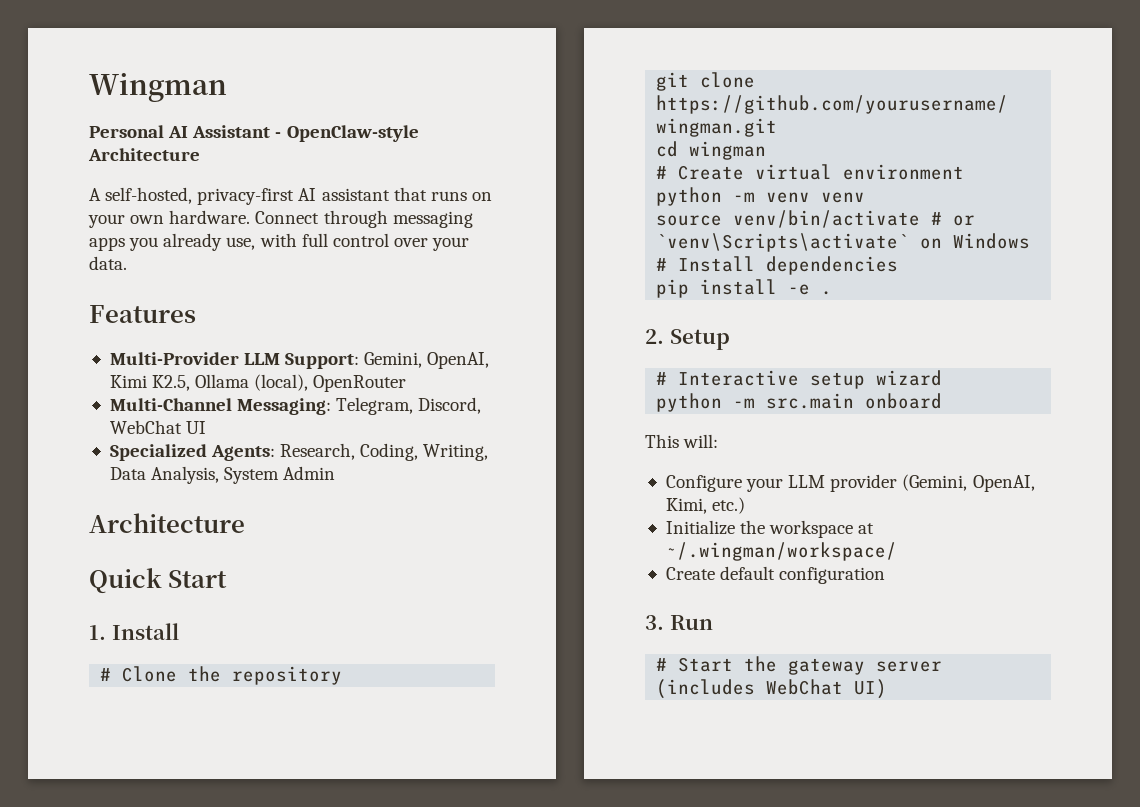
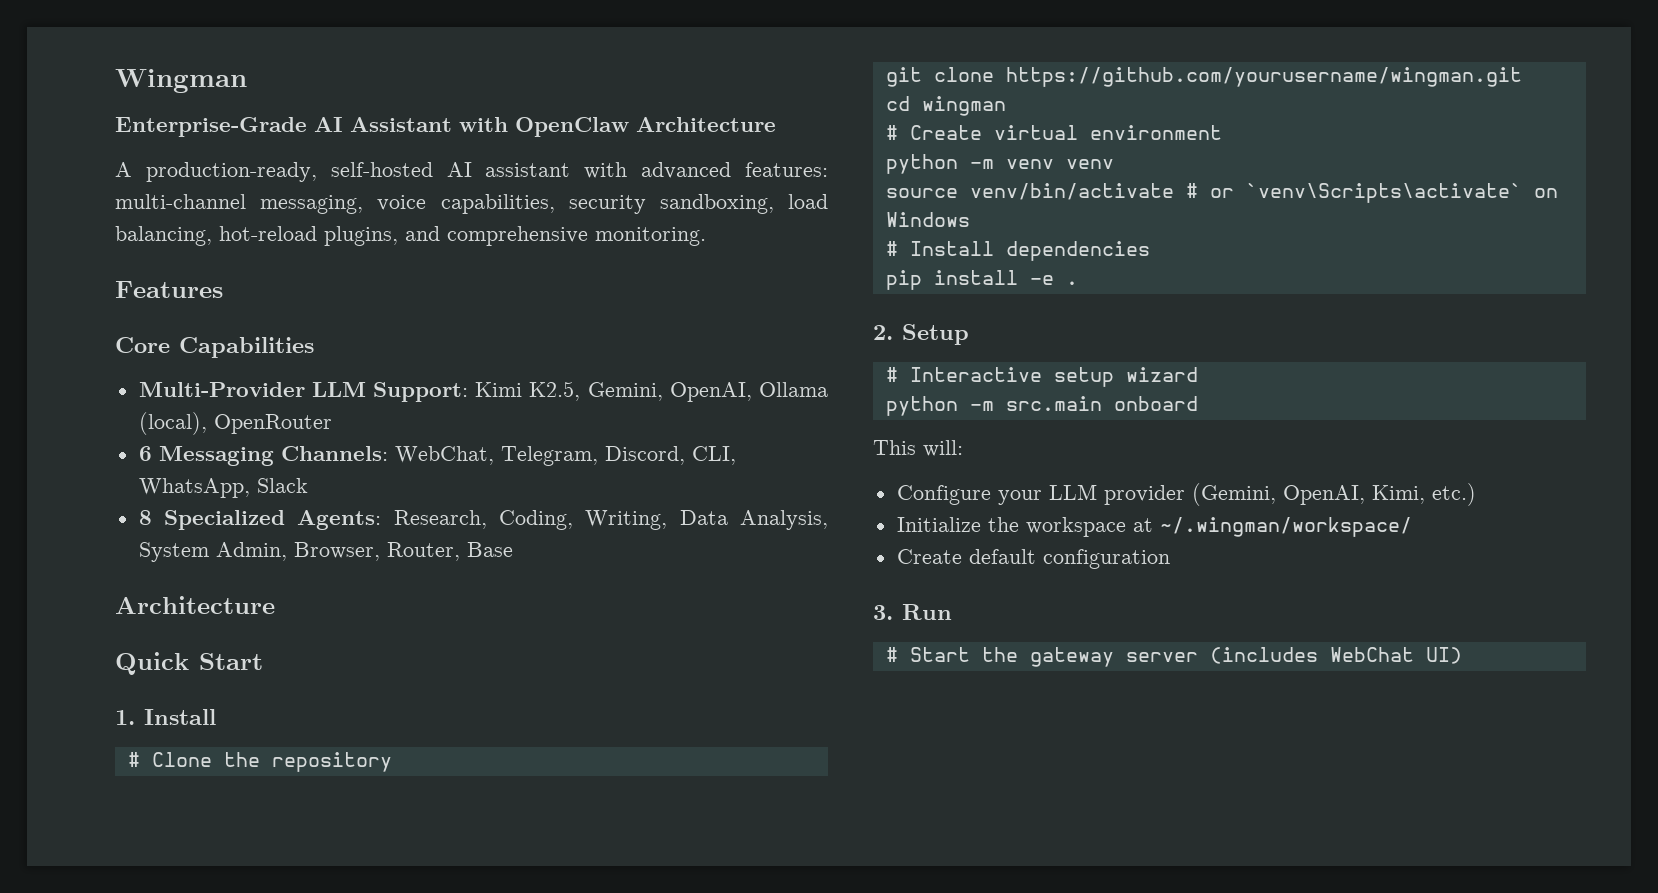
[89,125,164,138] Personal -> [115,117,307,137] Enterprise-Grade
[275,125,419,142] - OpenClaw-style -> [459,117,629,137] with OpenClaw
[105,187,492,205] [88,210,473,228] [89,233,470,251] [89,256,127,270] self-hosted, privacy-first AI assistant that runs on your own hardware. Connect through messaging apps you already use, with full control over your data. -> [145,162,828,182] [115,194,828,214] [115,226,706,246] production-ready, self-hosted AI assistant with advanced features: multi-channel messaging, voice capabilities, security sandboxing, load balancing, hot-reload plugins, and comprehensive monitoring.
(196, 314) none -> [115,337,314,358] // Core Capabilities
[364,352,490,369] [109,375,191,391] Gemini, OpenAI, Kimi K2.5, -> [475,381,752,402] Kimi K2.5, Gemini, OpenAI,
[109,397,482,415] [109,420,207,434] Multi-Channel Messaging: Telegram, Discord, WebChat UI // -> [138,446,736,466] [138,478,308,498] [138,510,152,525] 6 Messaging Channels: WebChat, Telegram, Discord, CLI, WhatsApp, Slack // 8
[283,466,336,480] Admin -> [215,542,513,561] Admin, Browser, Router, Base

